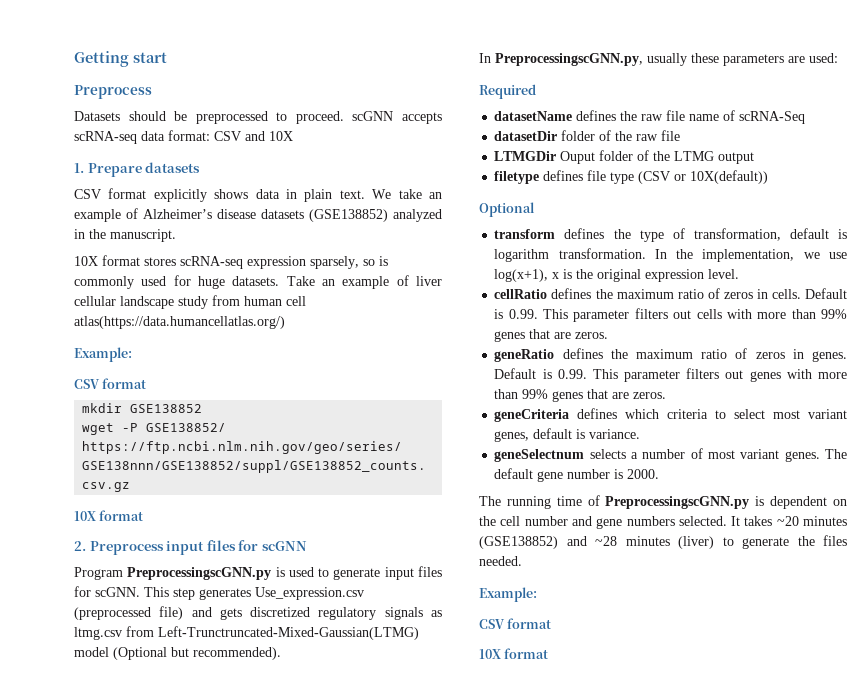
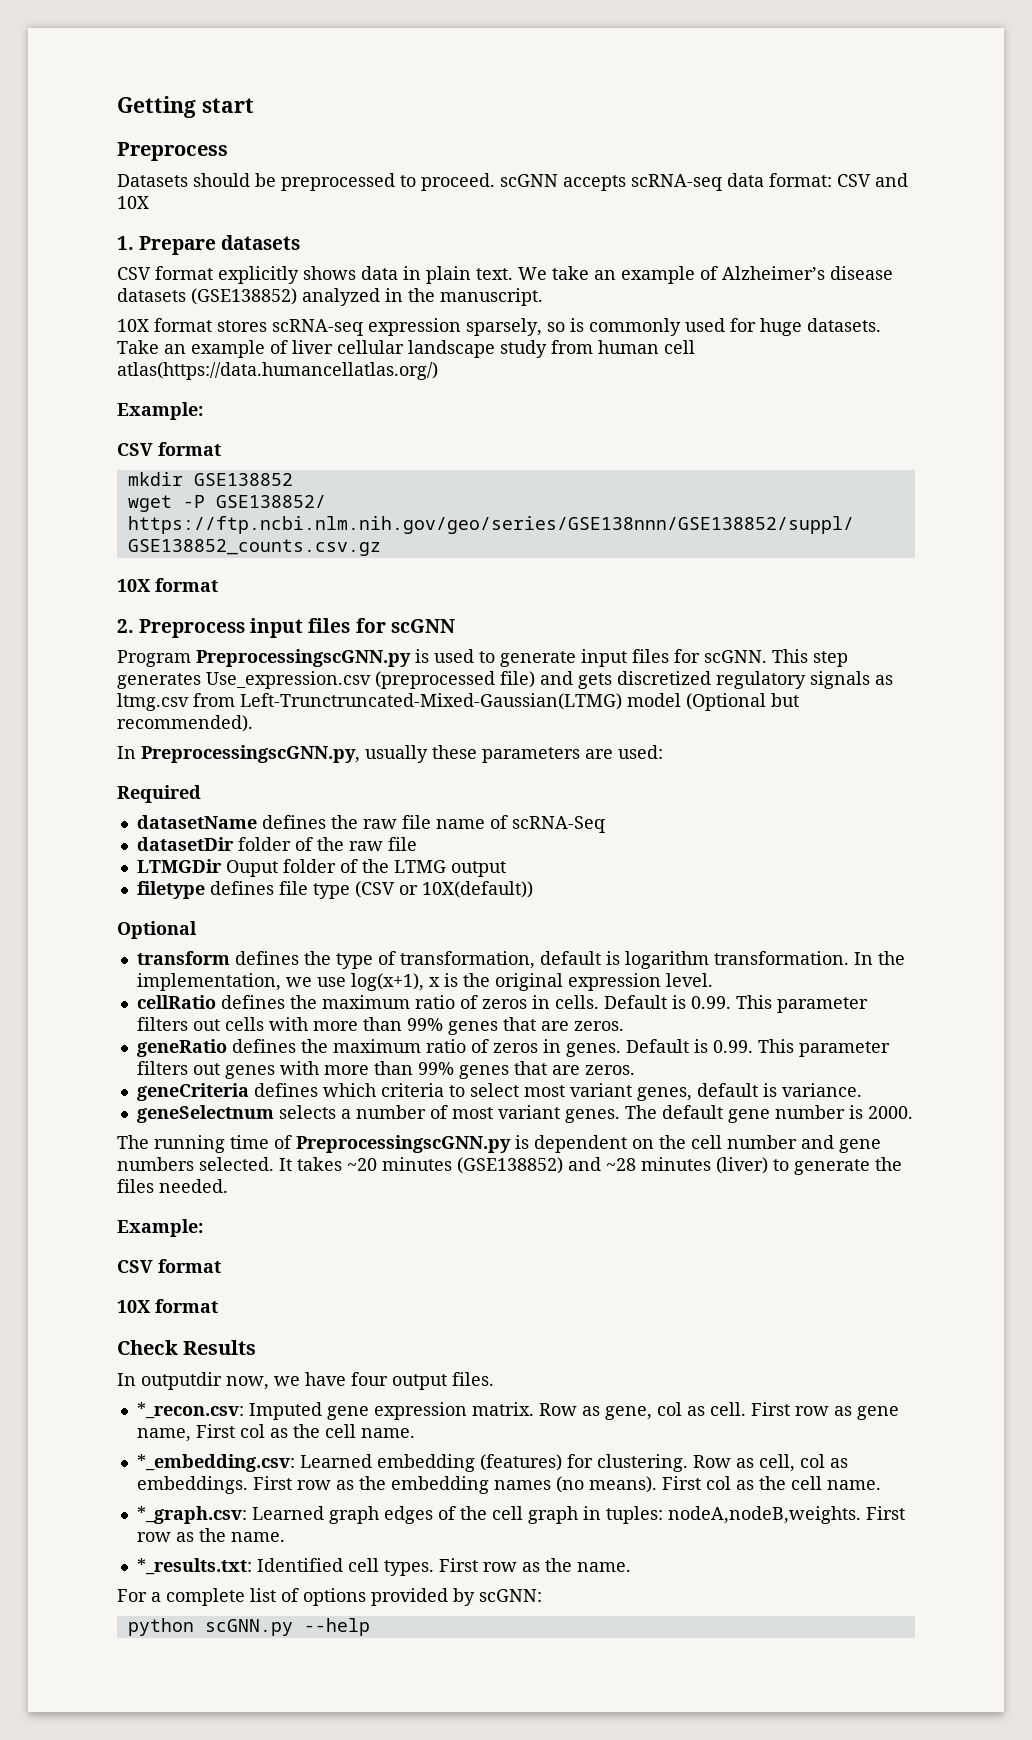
(549, 653) none -> [117,1340,257,1355] [117,1372,494,1390] [136,1402,899,1420] [136,1424,415,1442] [136,1454,848,1472] [136,1476,881,1494] [136,1506,905,1524] [136,1528,285,1542] [136,1558,631,1576] [117,1588,542,1606] [127,1618,370,1636] // Check Results // In outputdir now, we have four output files. // *_recon.csv: Imputed gene expression matrix. Row as gene, col as cell. First row as gene name, First col as the cell name. // *_embedding.csv: Learned embedding (features) for clustering. Row as cell, col as embeddings. First row as the embedding names (no means). First col as the cell name. // *_graph.csv: Learned graph edges of the cell graph in tuples: nodeA,nodeB,weights. First row as the name. // *_results.txt: Identified cell types. First row as the name. // For a complete list of options provided by scGNN: // python scGNN.py --help

